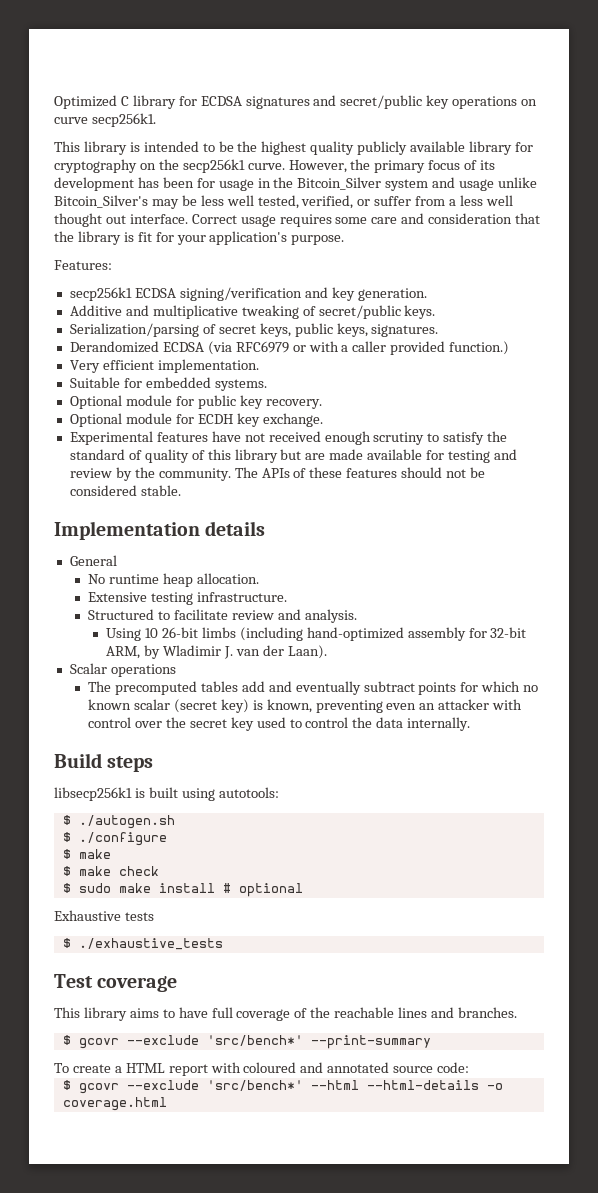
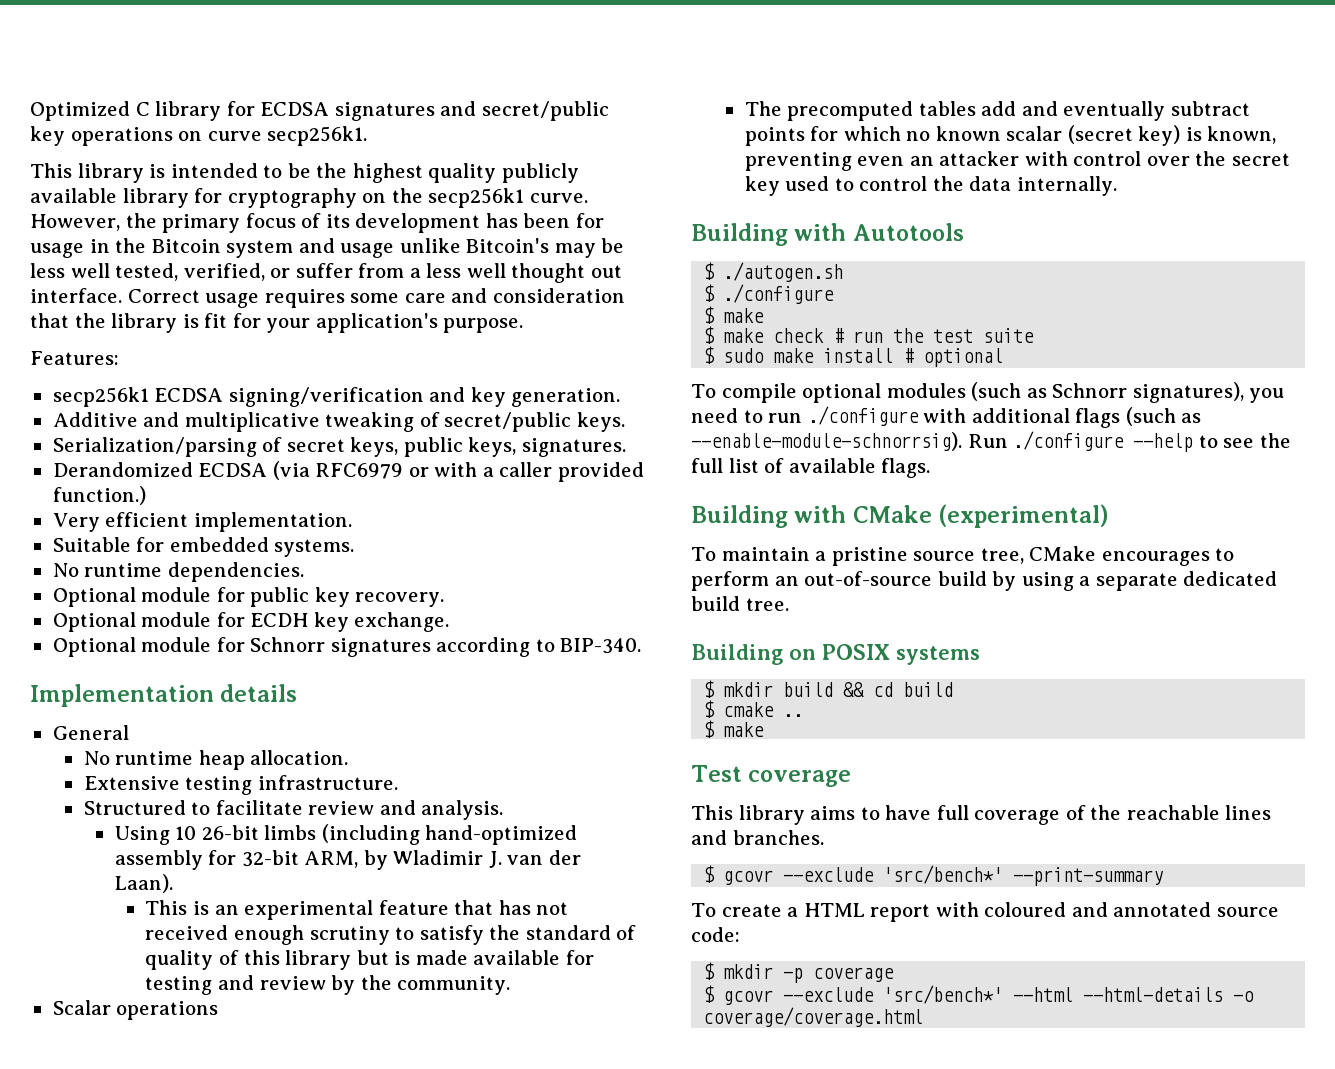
[297,177,382,190] Bitcoin_Silver -> [151,239,221,253] Bitcoin
[54,195,148,208] Bitcoin_Silver's -> [466,238,550,253] Bitcoin's
(267, 385) none -> [52,562,304,582] // No runtime dependencies.
[69,431,508,445] [69,449,517,463] [69,467,486,481] [69,485,181,496] Experimental features have not received enough scrutiny to satisfy the standard of quality of this library but are made available for testing and review by the community. The APIs of these features should not be considered stable. -> [52,637,642,657] Optional module for Schnorr signatures according to BIP-340.
(327, 652) none -> [145,900,569,920] [145,925,637,945] [145,950,594,970] [145,975,511,995] // This is an experimental feature that has not received enough scrutiny to satisfy the standard of quality of this library but is made available for testing and review by the community.
[54,753,154,772] [54,787,279,801] Build steps // libsecp256k1 is built using autotools: -> [691,223,964,246] Building with Autotools
(159, 871) none -> [833,328,1035,343] # run the test suite
[54,910,154,921] [62,938,223,950] Exhaustive tests // $ ./exhaustive_tests -> [691,382,1285,403] [691,406,1202,428] [691,431,1291,452] [691,458,931,478] [691,504,1110,528] [691,546,1235,566] [691,571,1278,591] [691,596,789,611] [691,644,980,665] [703,680,954,698] [703,700,804,718] [703,720,765,738] To compile optional modules (such as Schnorr signatures), you need to run ./configure with additional flags (such as --enable-module-schnorrsig). Run ./configure --help to see the full list of available flags. // Building with CMake (experimental) // To maintain a pristine source tree, CMake encourages to perform an out-of-source build by using a separate dedicated build tree. // Building on POSIX systems // $ mkdir build && cd build // $ cmake .. // $ make
(470, 1067) none -> [703,962,895,983] // $ mkdir -p coverage
[62,1097,167,1111] coverage.html -> [703,1007,924,1027] coverage/coverage.html

